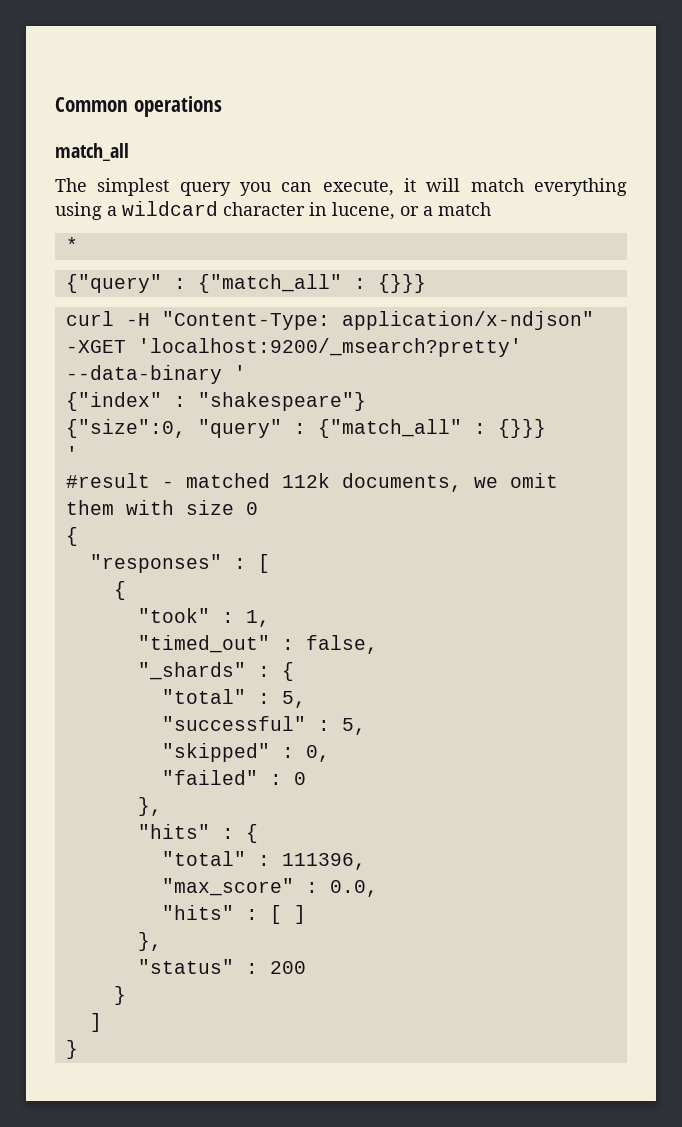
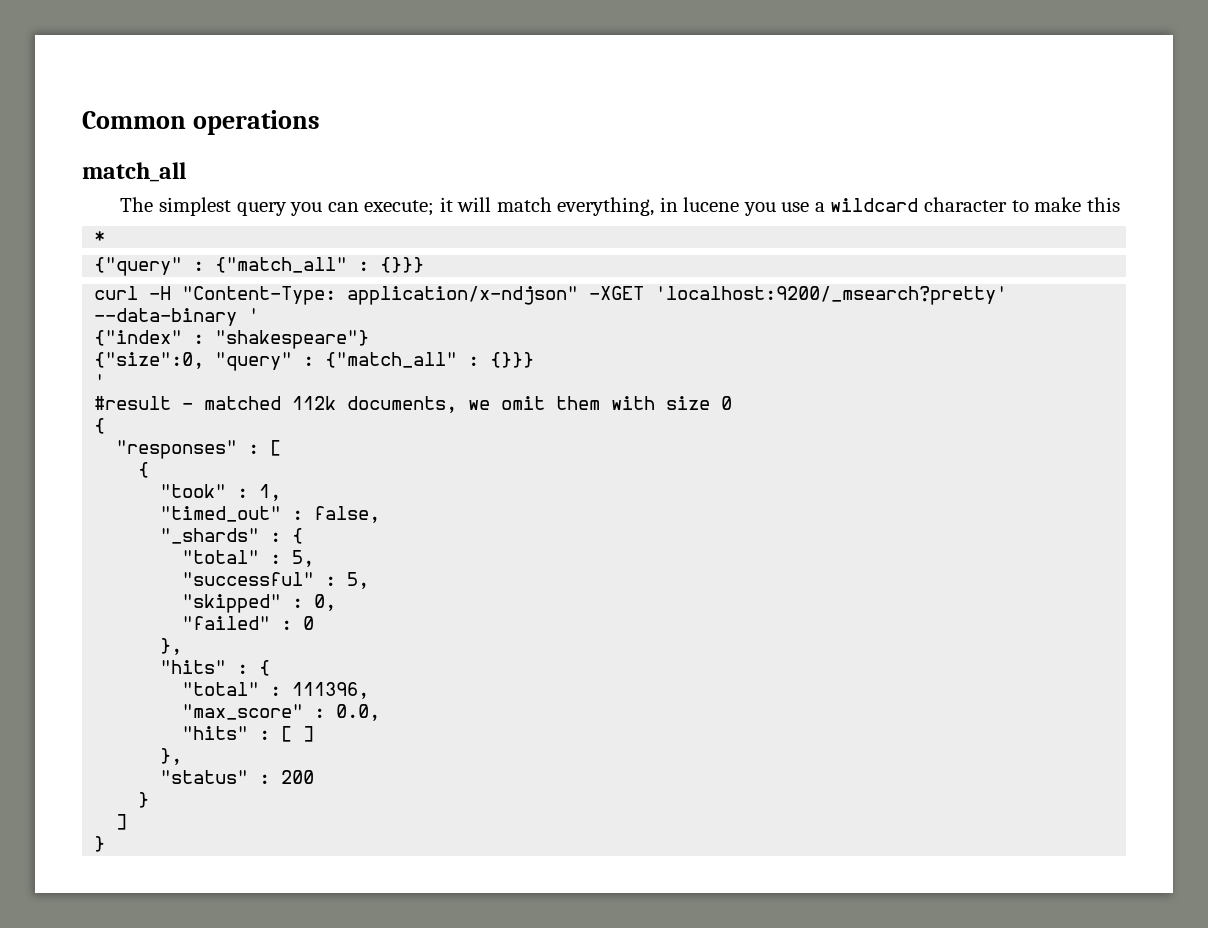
[322,180,394,196] execute, -> [364,200,435,216] execute;
[534,178,627,196] [55,201,491,220] everything using a wildcard character in lucene, or a match -> [557,197,1120,216] everything, in lucene you use a wildcard character to make this

